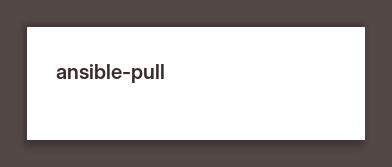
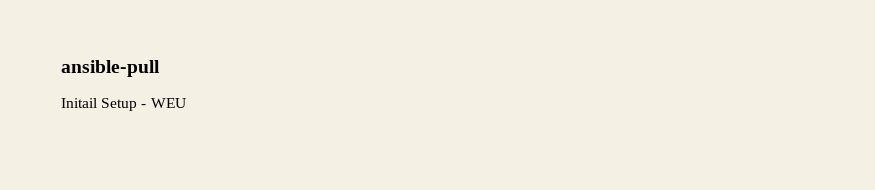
(165, 73) none -> [61,98,186,111] // Initail Setup - WEU

